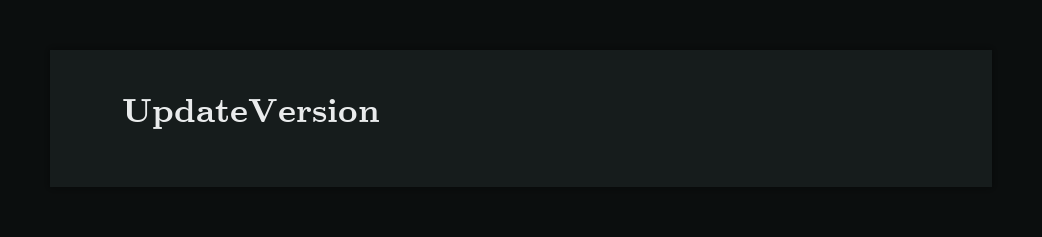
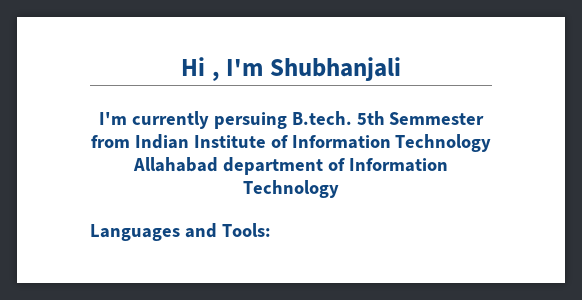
[122,99,380,129] UpdateVersion -> [180,57,402,81] [98,111,485,129] [90,134,492,152] [133,157,448,175] [243,180,339,198] [90,223,271,241] Hi , I'm Shubhanjali // I'm currently persuing B.tech. 5th Semmester from Indian Institute of Information Technology Allahabad department of Information Technology // Languages and Tools:

